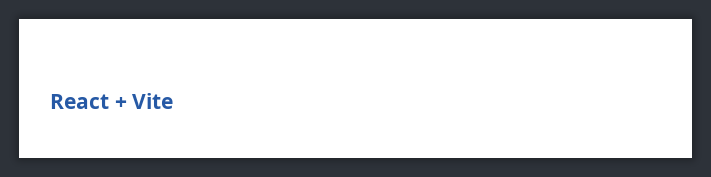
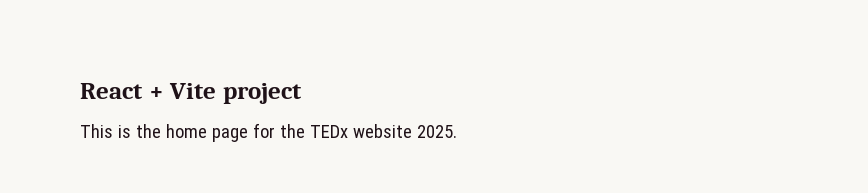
(174, 101) none -> [222,83,302,104] [80,123,457,142] project // This is the home page for the TEDx website 2025.

